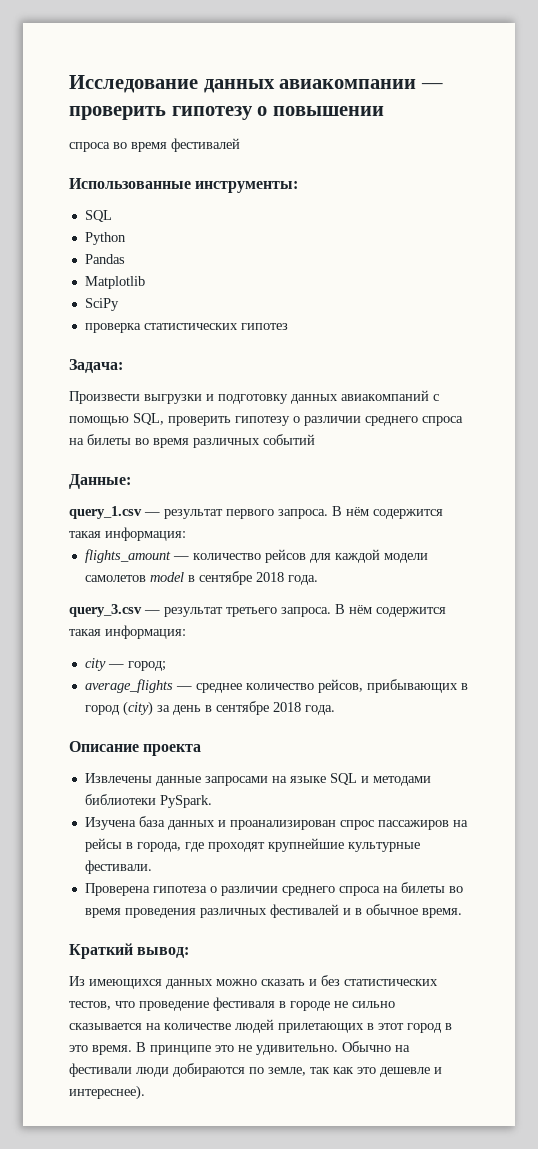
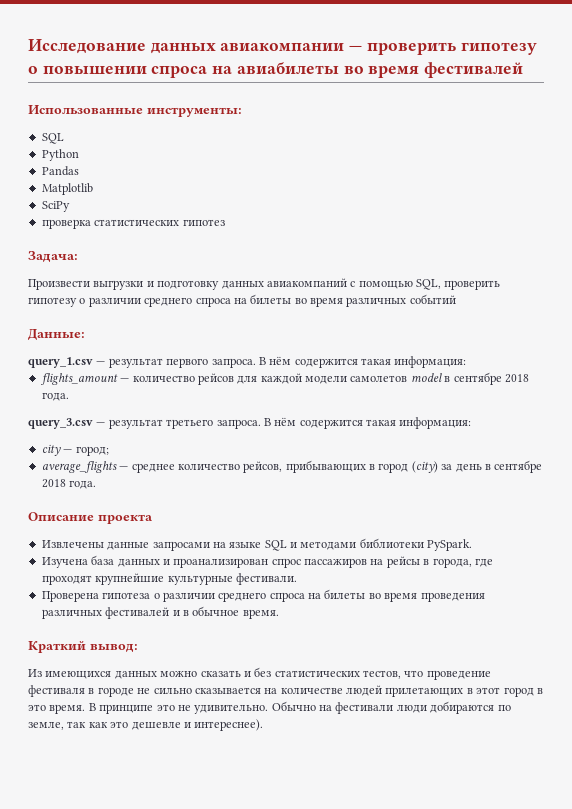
[69,142,110,152] // спроса -> [151,62,339,78] спроса на авиабилеты

